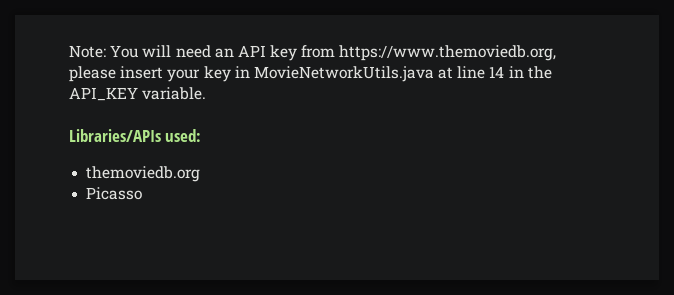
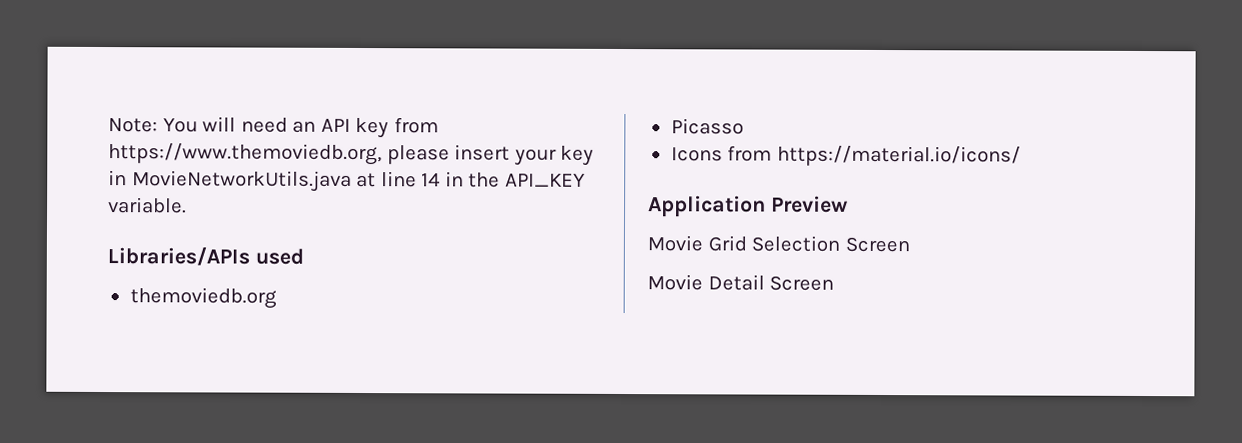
[165,129,202,142] used: -> [254,248,304,265] used
(143, 193) none -> [670,145,1021,167] [648,195,848,218] [647,235,910,253] [647,274,835,291] // Icons from https://material.io/icons/ // Application Preview // Movie Grid Selection Screen // Movie Detail Screen

